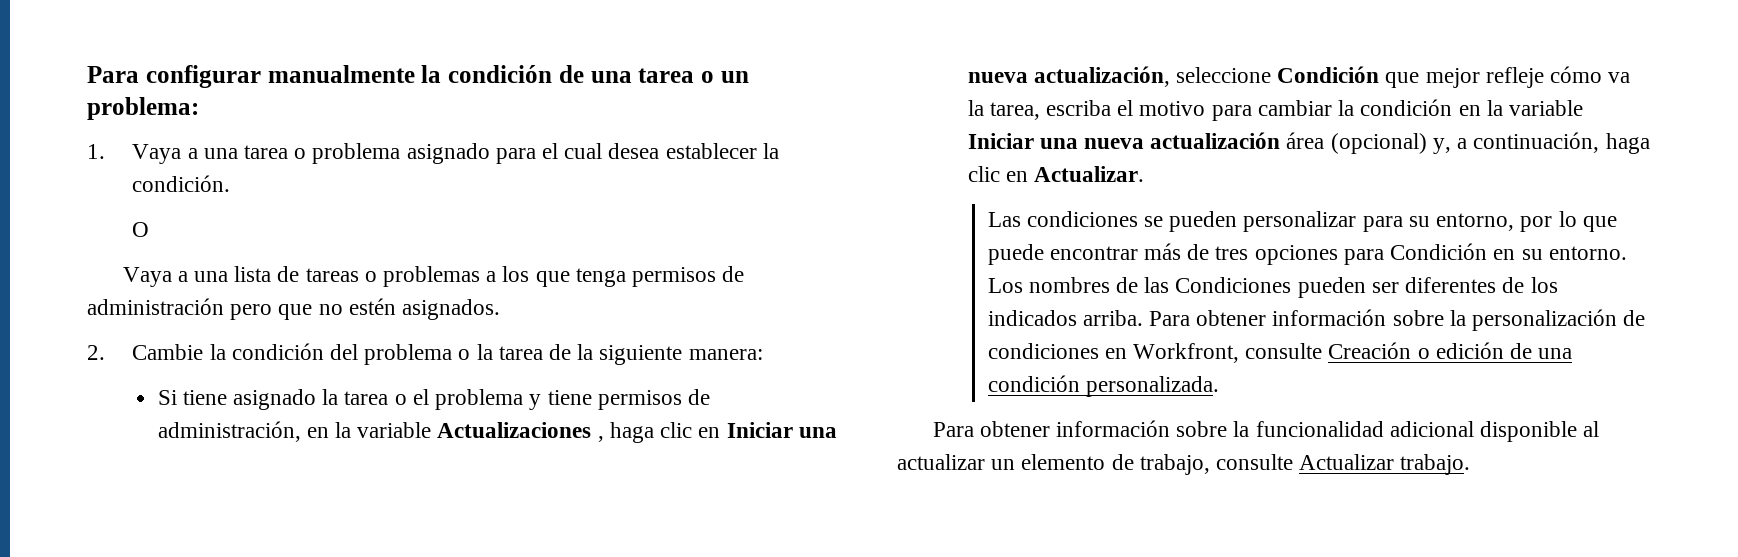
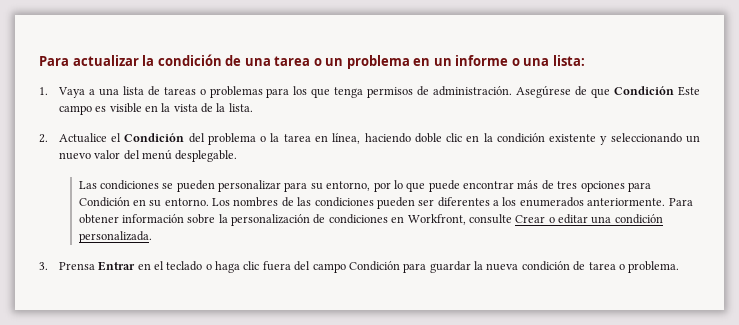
[87,65,415,88] Para configurar manualmente -> [39,55,139,66] Para actualizar
[87,97,199,120] [87,143,779,164] [132,175,231,192] [132,222,150,237] problema: // 1. Vaya a una tarea o problema asignado para el cual desea establecer la condición. // O // -> [346,55,585,69] [39,87,48,95] problema en un informe o una lista: // 1.
[486,271,497,282] a -> [266,88,290,98] para
[87,298,501,320] [87,343,324,360] administración pero que no estén asignados. // 2. Cambie la condición -> [433,85,700,98] [58,103,253,115] [39,133,185,143] administración. Asegúrese de que Condición Este campo es visible en la vista de la lista. // 2. Actualice el Condición
[548,344,763,365] [157,389,710,410] [157,421,837,443] [967,66,1631,88] [967,99,1583,121] [967,132,1650,154] [967,166,1145,182] de la siguiente manera: // Si tiene asignado la tarea o el problema y tiene permisos de administración, en la variable Actualizaciones , haga clic en Iniciar una nueva actualización, seleccione Condición que mejor refleje cómo va la tarea, escriba el motivo para cambiar la condición en la variable Iniciar una nueva actualización área (opcional) y, a continuación, haga clic en Actualizar. -> [314,133,700,145] [58,149,238,162] en línea, haciendo doble clic en la condición existente y seleccionando un nuevo valor del menú desplegable.
[1175,277,1292,293] Condiciones -> [314,197,374,207] condiciones
[1502,277,1558,293] [987,310,1143,326] de los indicados arriba. -> [493,197,666,207] a los enumerados anteriormente.
[1328,342,1533,359] Creación o edición de -> [515,214,589,224] Crear o editar
[932,420,1600,442] [897,454,1471,475] Para obtener información sobre la funcionalidad adicional disponible al actualizar un elemento de trabajo, consulte Actualizar trabajo. -> [39,261,680,273] 3. Prensa Entrar en el teclado o haga clic fuera del campo Condición para guardar la nueva condición de tarea o problema.

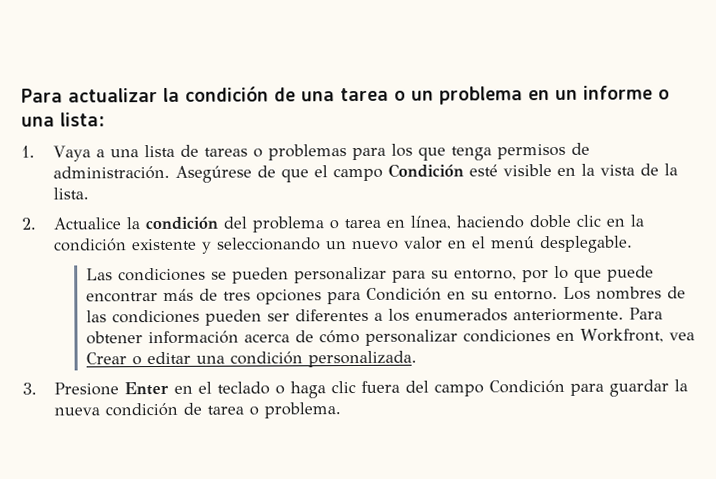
[614,86,700,96] [58,105,107,115] Condición Este campo es -> [313,163,498,182] el campo Condición esté
[111,133,185,142] el Condición -> [125,216,218,231] la condición
[270,133,280,142] la -> (339, 225) none
[123,150,140,160] del -> [447,236,486,249] en el
[187,214,326,226] sobre la personalización de -> [243,329,458,346] acerca de cómo personalizar
[468,214,512,224] consulte -> [668,332,695,341] vea
[58,261,136,271] Prensa Entrar -> [53,381,169,396] Presione Enter

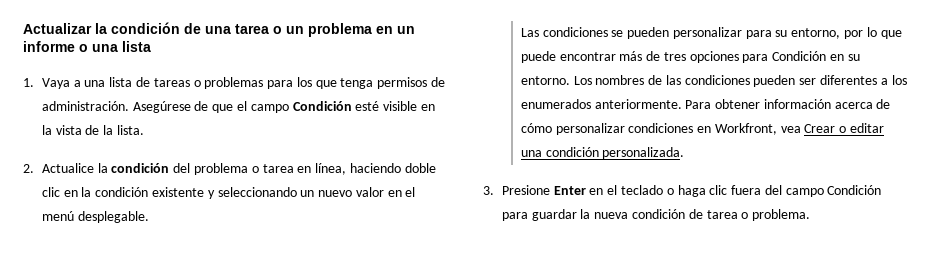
[21,88,158,103] Para actualizar -> [23,23,92,34] Actualizar
[60,112,105,127] lista: -> [122,41,151,52] lista

